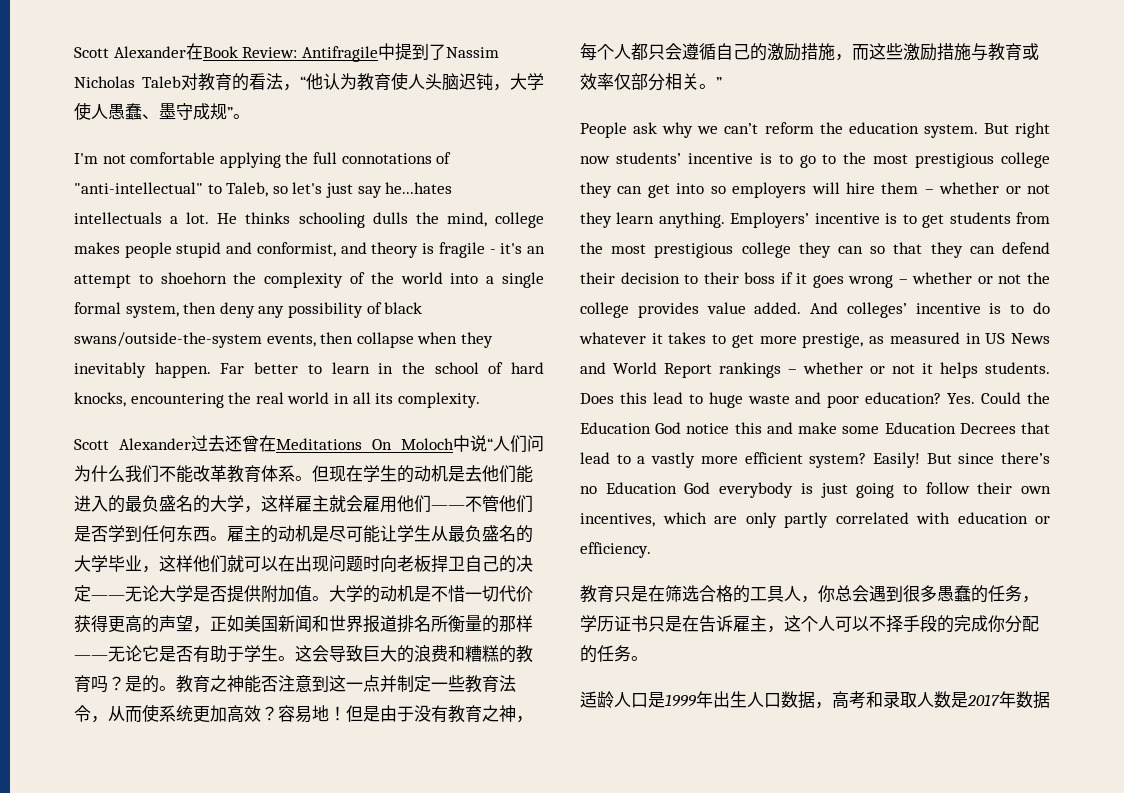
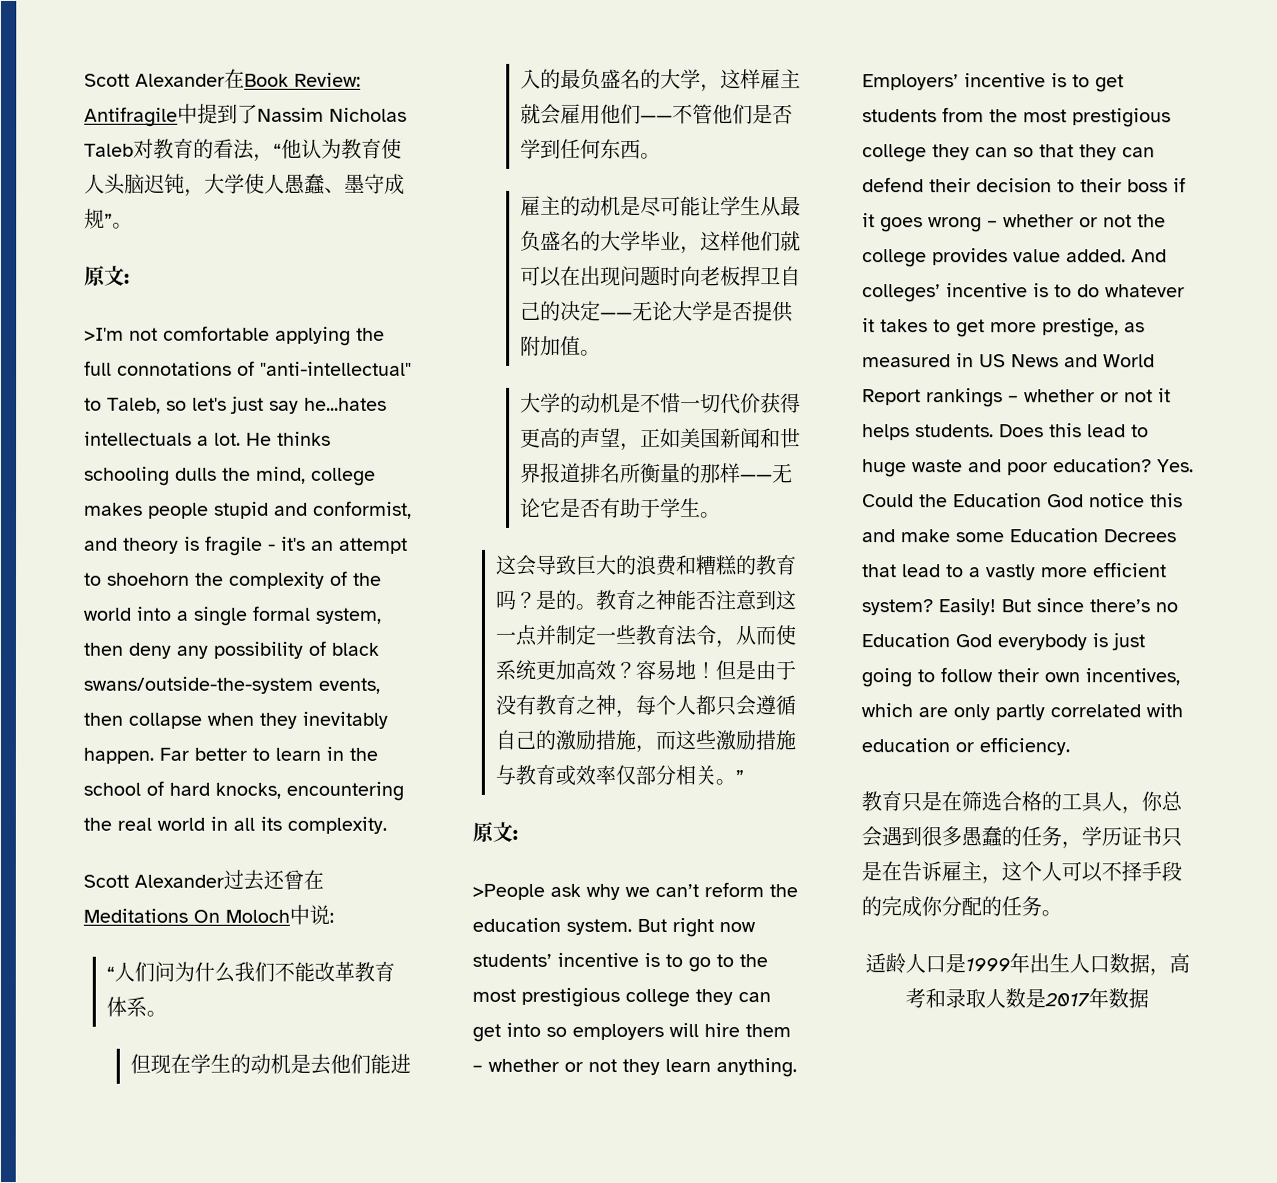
[74,153,98,164] I'm -> [84,265,130,286] [84,327,124,341] 原文: // >I'm
(487, 443) none -> [329,912,334,923] : //
(312, 478) none -> (168, 1013) //
(227, 538) none -> (661, 156) //
(329, 598) none -> (601, 352) //
(295, 658) none -> (721, 515) //
[580,122,627,138] People -> [472,821,518,842] [472,883,545,900] 原文: // >People

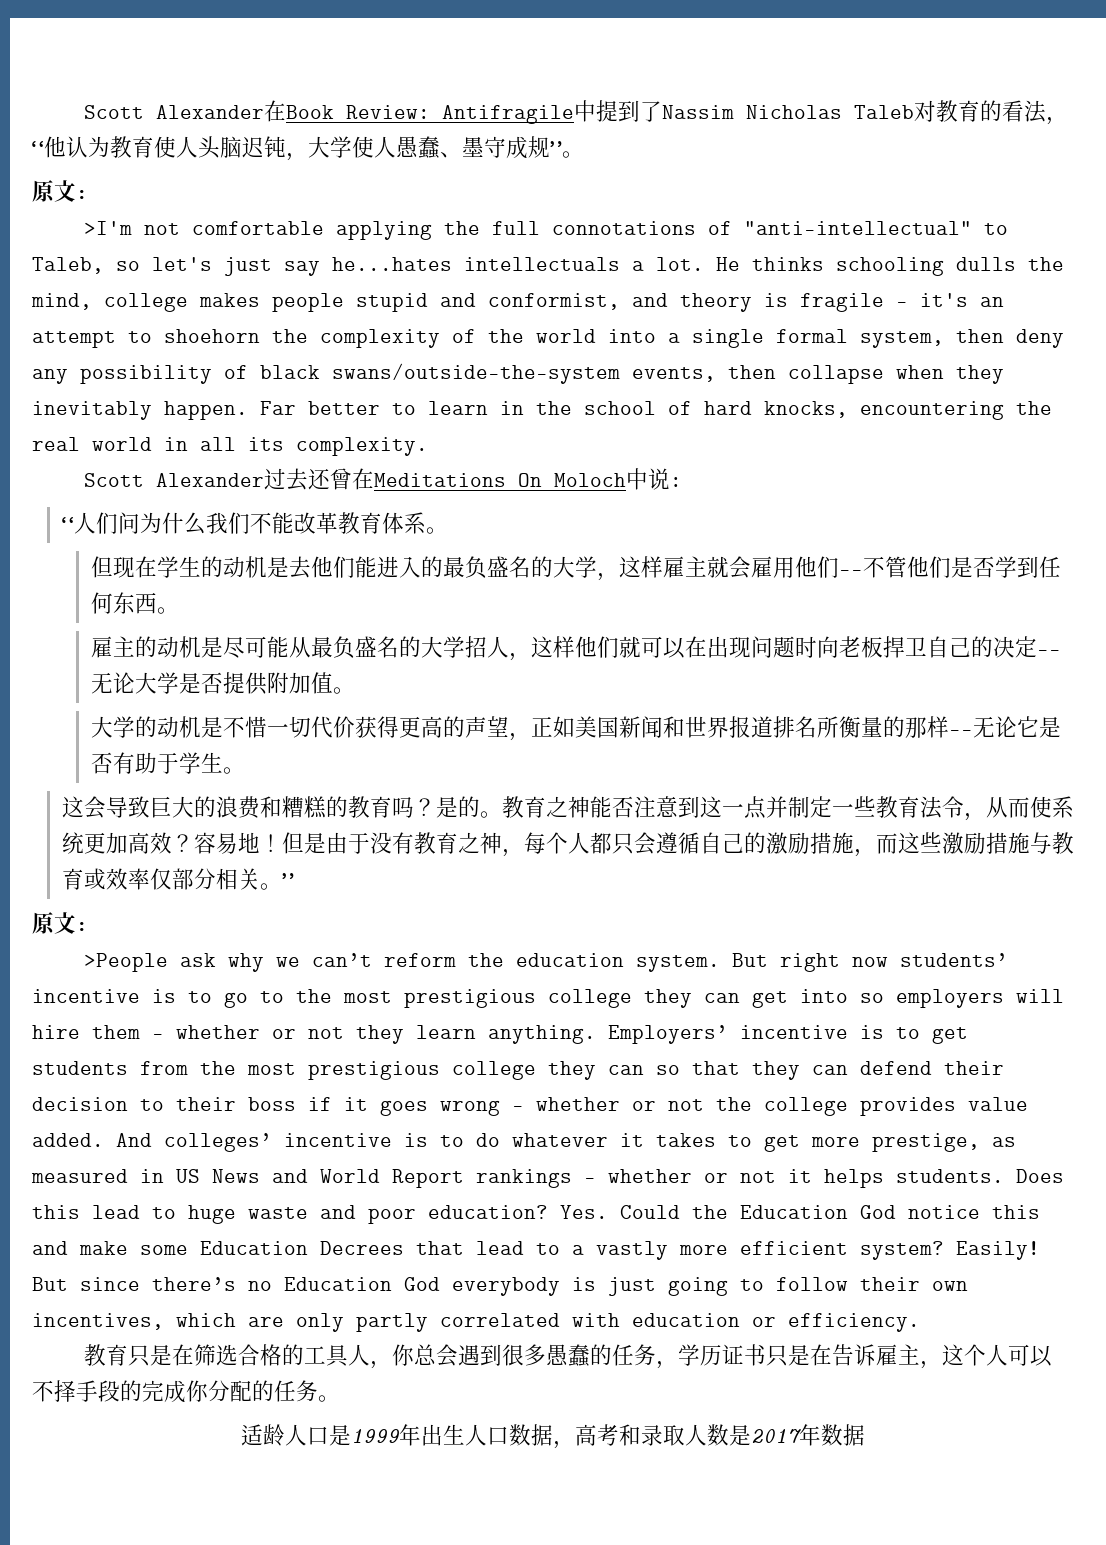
[699,196,761,217] 让学生 -> (290, 647) none
[639,231,681,252] 毕业 -> [465,636,510,658] 招人

